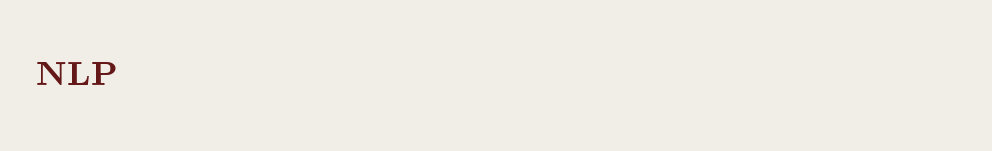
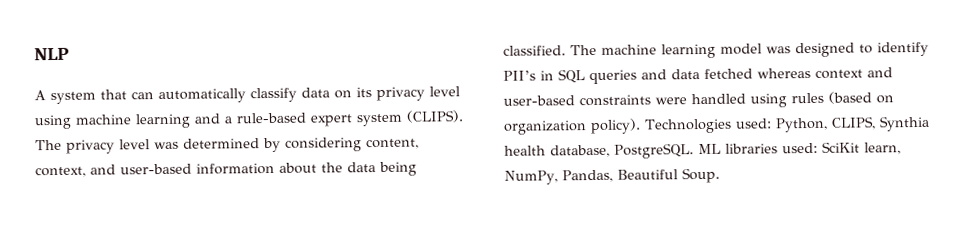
(118, 73) none -> [34,86,460,105] [34,110,463,130] [35,137,419,154] [35,161,417,178] [503,41,929,59] [503,67,893,85] [503,91,894,108] [503,115,930,135] [504,141,901,159] [504,167,720,185] // A system that can automatically classify data on its privacy level using machine learning and a rule-based expert system (CLIPS). The privacy level was determined by considering content, context, and user-based information about the data being classified. The machine learning model was designed to identify PII’s in SQL queries and data fetched whereas context and user-based constraints were handled using rules (based on organization policy). Technologies used: Python, CLIPS, Synthia health database, PostgreSQL. ML libraries used: SciKit learn, NumPy, Pandas, Beautiful Soup.

